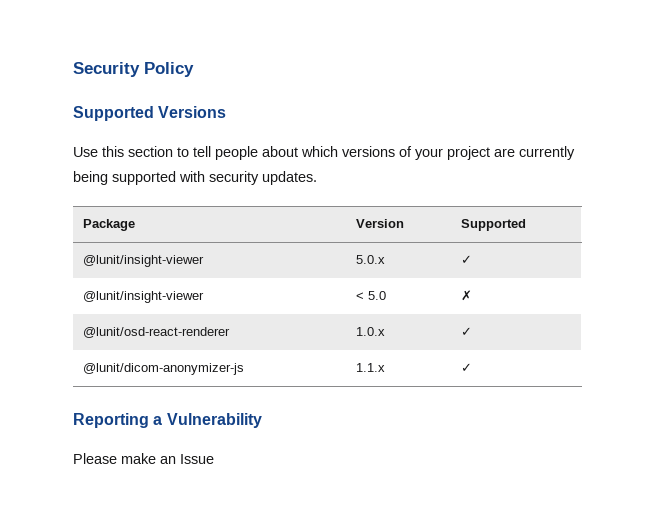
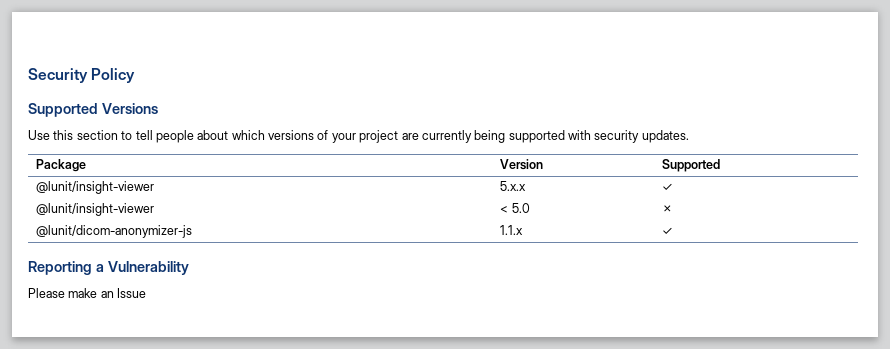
[356,255,386,264] 5.0.x -> [500,181,527,191] 5.x.x
[83,327,231,338] [356,327,386,336] [461,327,473,336] // @lunit/osd-react-renderer | 1.0.x | ✓ -> (674, 209) none

